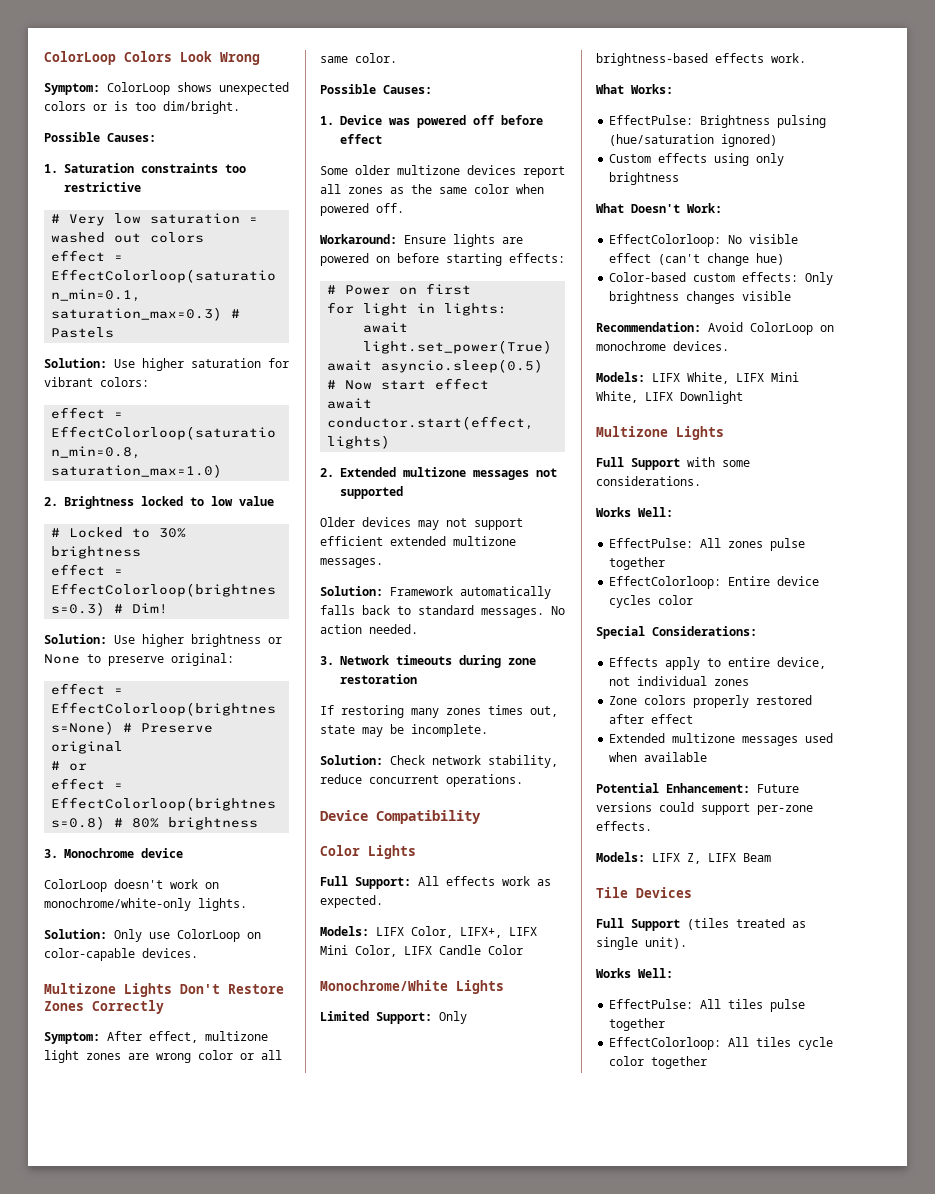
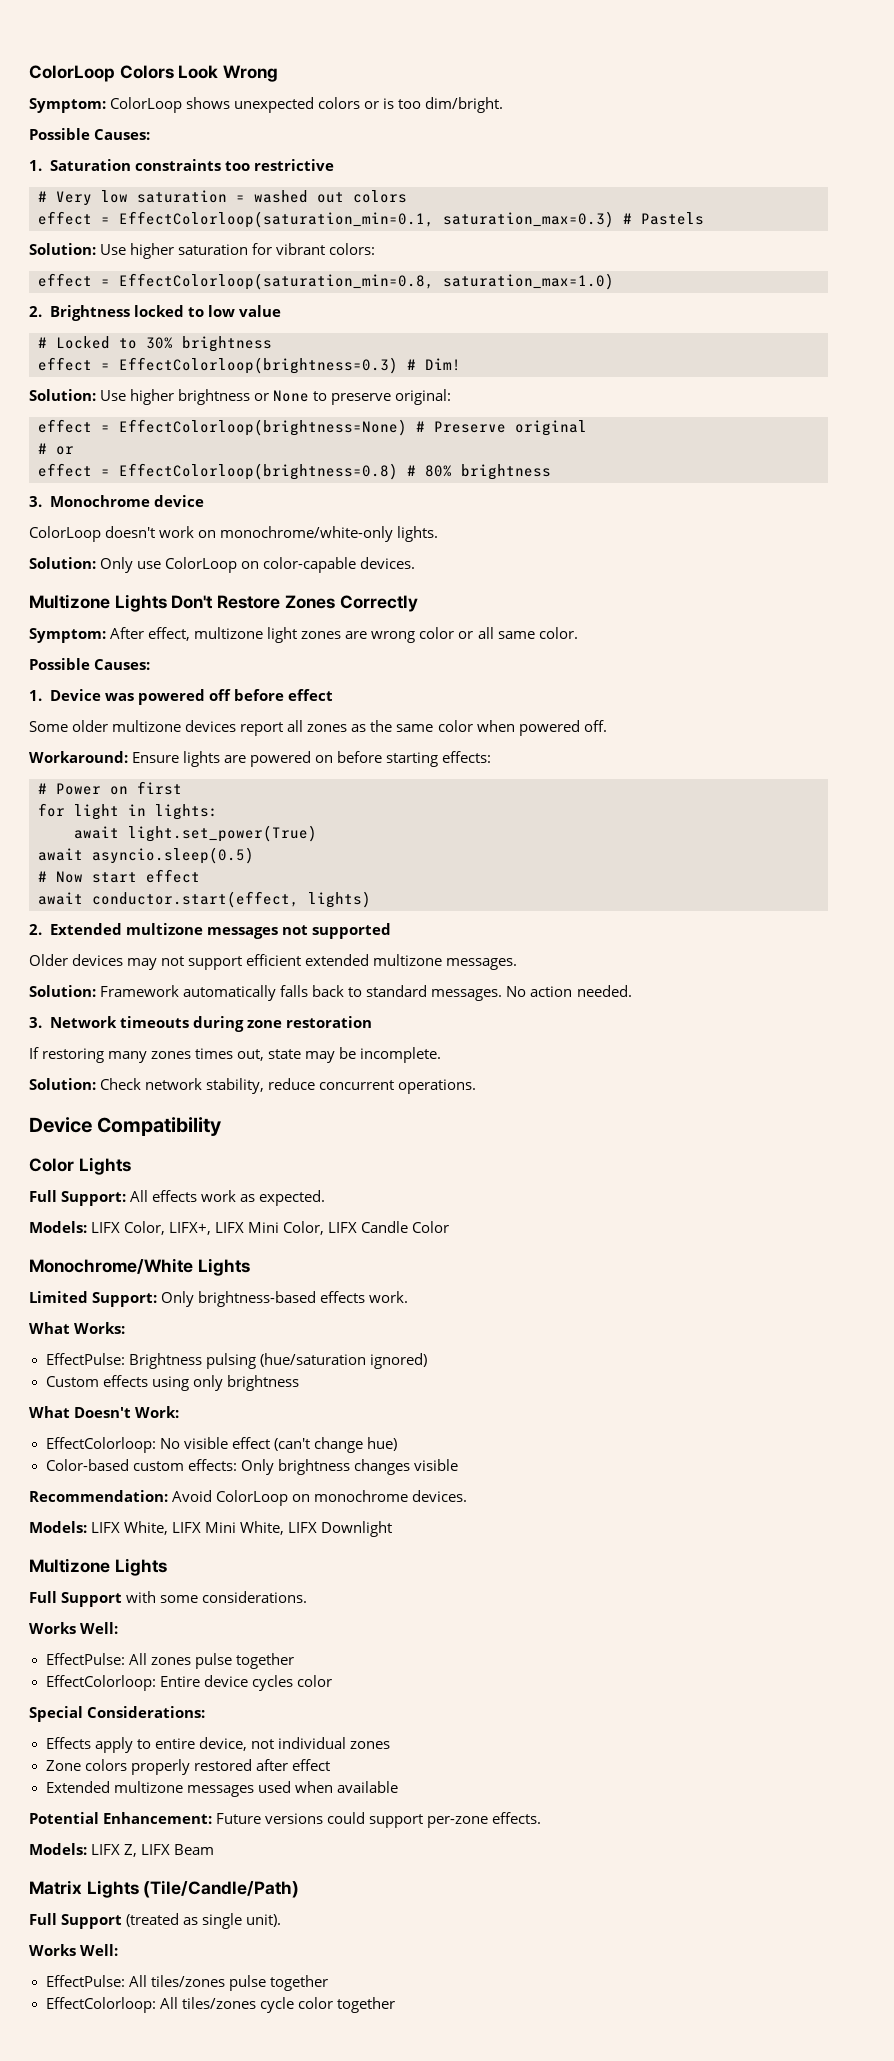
[596,887,692,898] [596,918,785,931] Tile Devices // Full Support (tiles treated -> [29,1880,300,1898] [29,1913,180,1929] Matrix Lights (Tile/Candle/Path) // Full Support (treated
[728,999,764,1009] tiles -> [150,1975,225,1987] tiles/zones
[756,1037,792,1047] tiles -> [181,1997,256,2009] tiles/zones

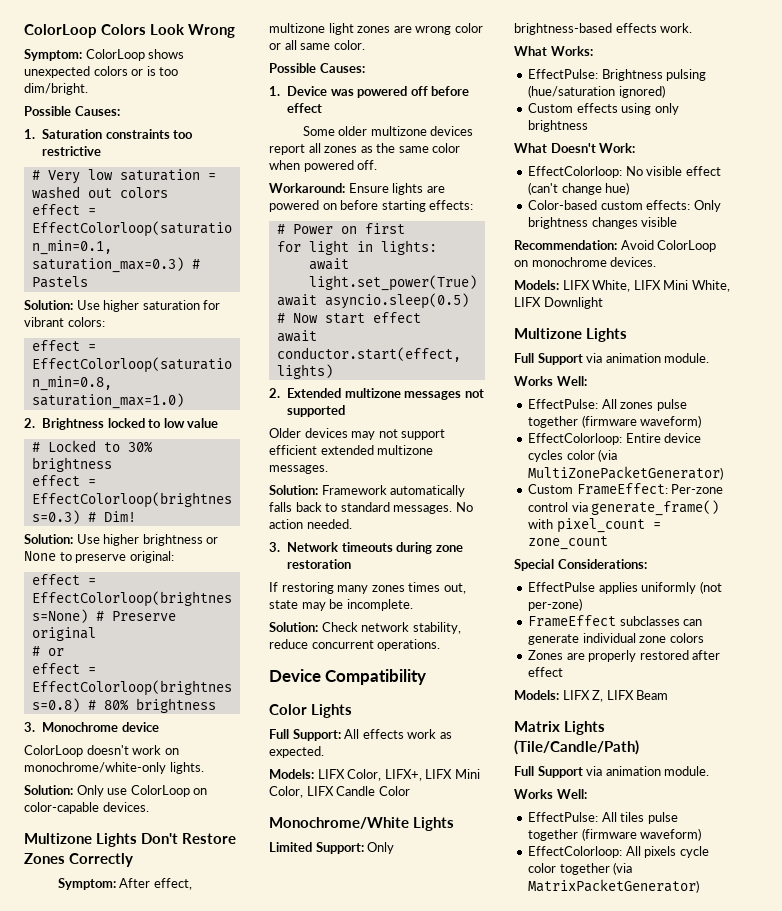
[126,1591,308,1603] with some considerations. -> [586,353,710,363] via animation module.
(294, 1661) none -> [581,415,702,428] (firmware waveform)
[29,1706,206,1722] [45,1737,390,1753] [45,1759,330,1775] [45,1781,398,1797] [29,1812,542,1828] // Special Considerations: // Effects apply to entire device, not individual zones // Zone colors properly restored after effect // Extended multizone messages used when available // Potential Enhancement: Future versions could support per-zone effects. -> [598,449,618,462] [528,466,724,480] [528,483,724,495] [528,500,720,516] [528,518,661,533] [528,536,609,550] [514,559,647,571] [528,581,722,594] [528,598,583,611] [528,615,703,627] [528,633,704,645] [528,650,721,662] [528,667,564,677] (via MultiZonePacketGenerator) // Custom FrameEffect: Per-zone control via generate_frame() with pixel_count = zone_count // Special Considerations: // EffectPulse applies uniformly (not per-zone) // FrameEffect subclasses can generate individual zone colors // Zones are properly restored after effect
[126,1913,282,1929] [29,1944,119,1956] [45,1975,328,1991] (treated as single unit). // Works Well: // EffectPulse: All tiles/zones pulse together -> [586,766,710,776] [514,789,587,799] [528,812,678,824] [528,828,702,841] via animation module. // Works Well: // EffectPulse: All tiles pulse together (firmware waveform)
[181,1997,256,2009] tiles/zones -> [644,846,677,858] pixels
(395, 2005) none -> [613,862,633,875] [528,879,700,893] (via MatrixPacketGenerator)

